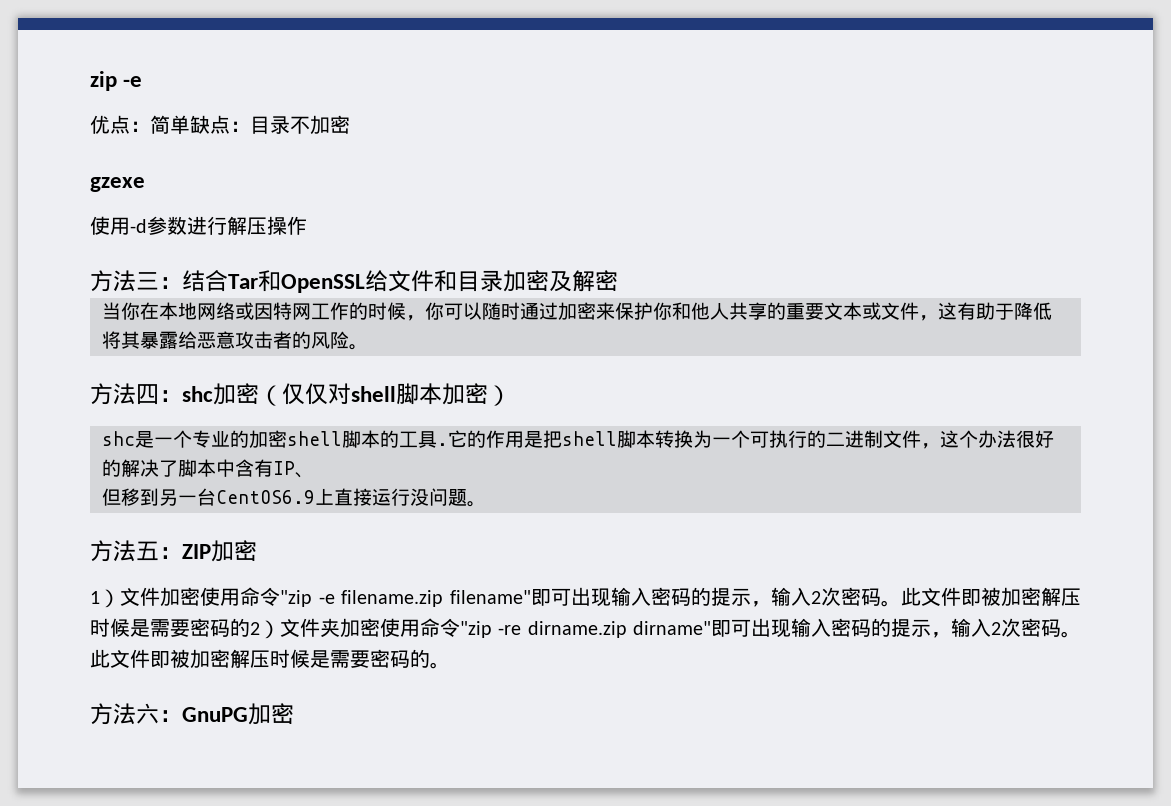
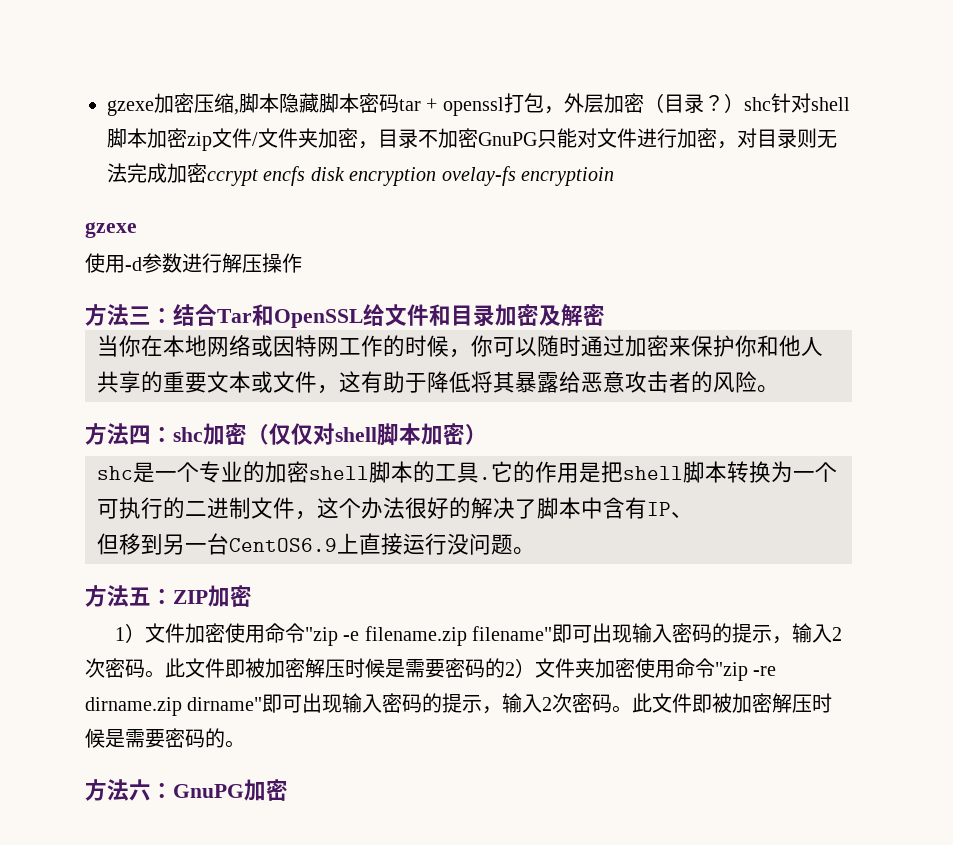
[90,71,143,91] [90,115,350,135] zip -e // 优点：简单缺点：目录不加密 -> [107,93,850,116] [107,128,837,151] [107,163,614,186] gzexe加密压缩,脚本隐藏脚本密码tar + openssl打包，外层加密（目录？）shc针对shell脚本加密zip文件/文件夹加密，目录不加密GnuPG只能对文件进行加密，对目录则无法完成加密ccrypt encfs disk encryption ovelay-fs encryptioin

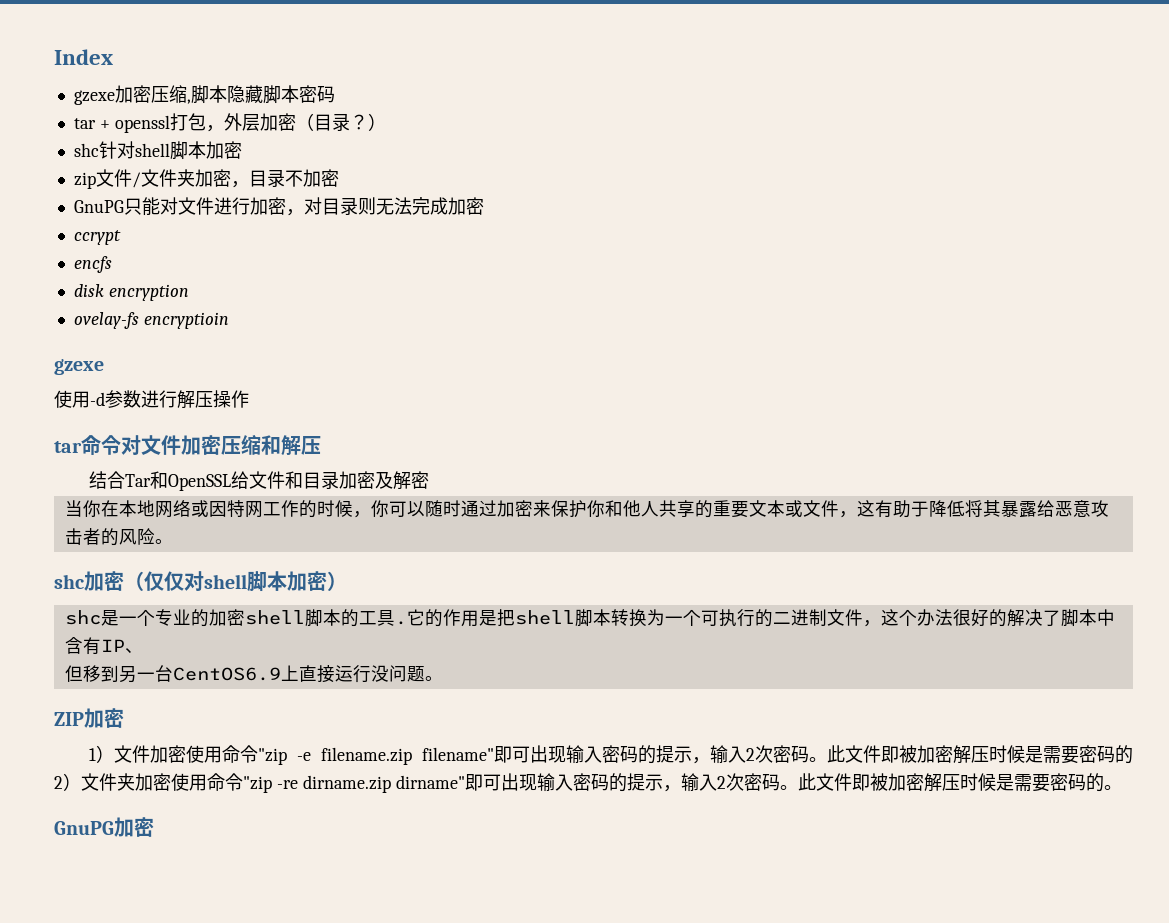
(107, 108) none -> [54,49,113,65] Index //
(399, 103) none -> (335, 94) //
(744, 103) none -> (386, 122) //
(187, 138) none -> (242, 150) //
(478, 138) none -> (339, 178) //
(207, 173) none -> (484, 206) //
(258, 177) none -> (121, 237) //
(306, 176) none -> (112, 264) //
(437, 176) none -> (189, 292) //
[85,304,173,326] 方法三： -> [54,434,321,456] tar命令对文件加密压缩和解压 //
[85,423,173,445] 方法四： -> (173, 541) none
[85,585,173,607] 方法五： -> (443, 678) none
[85,779,173,801] 方法六： -> (1122, 787) none

